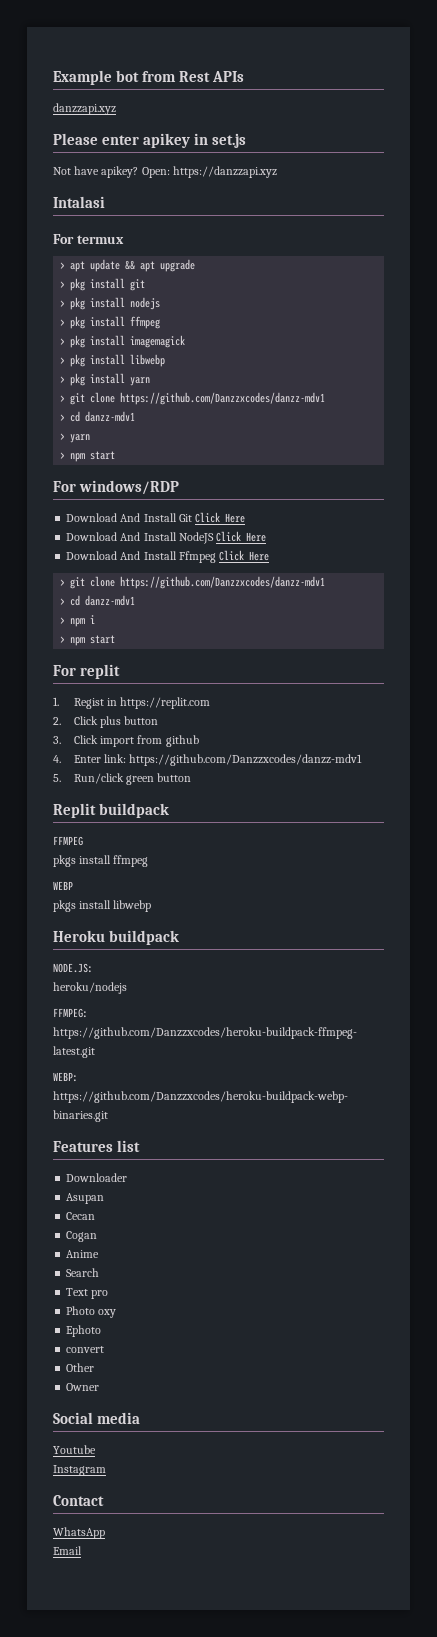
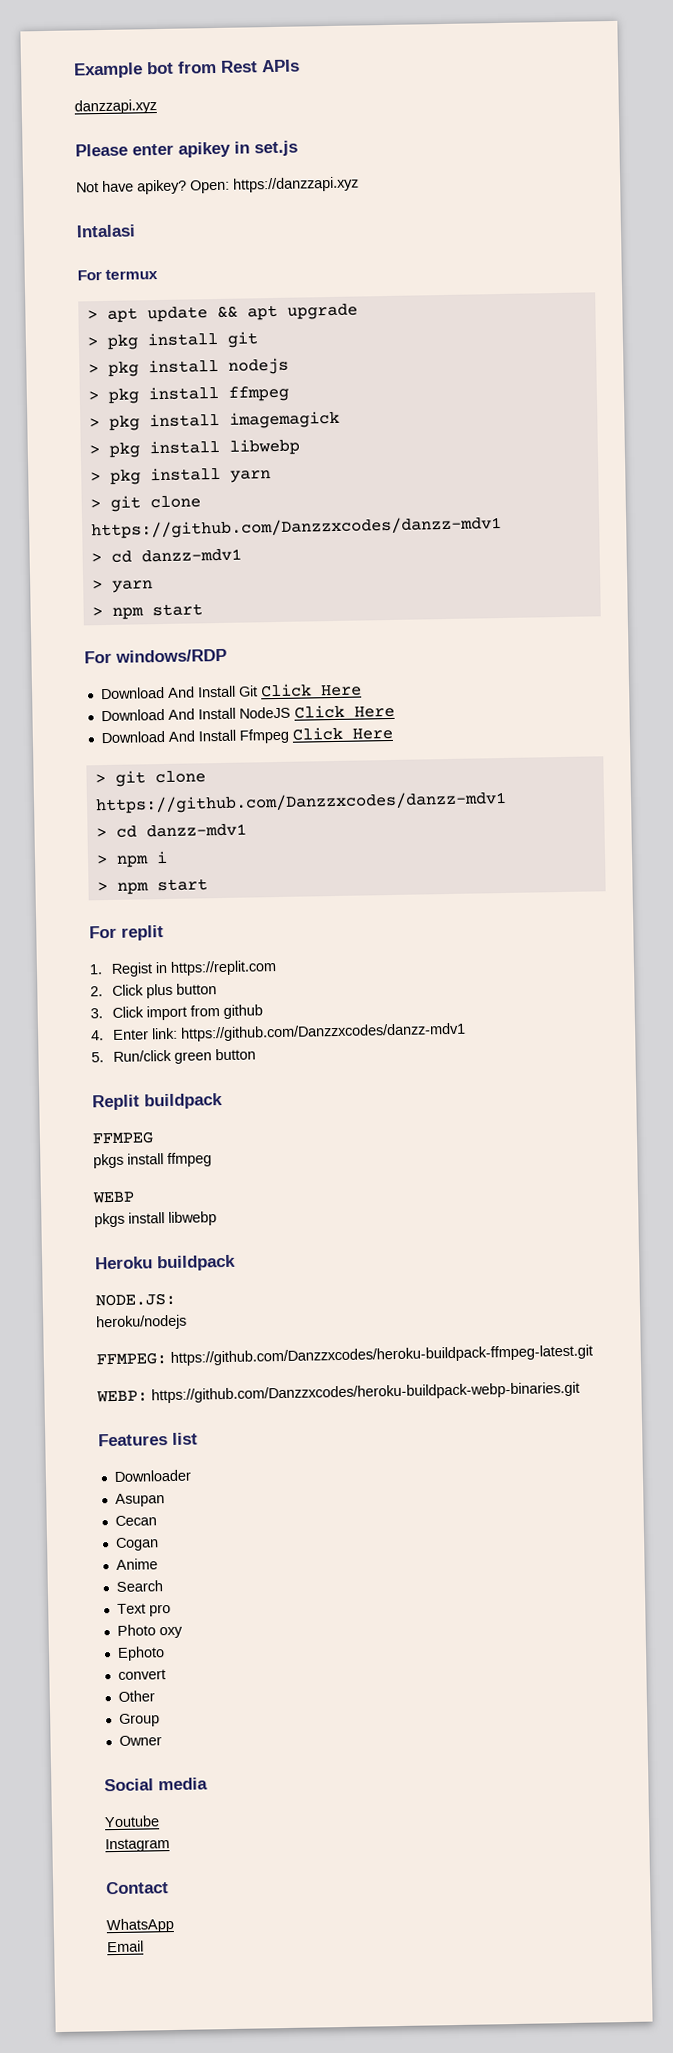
(95, 1367) none -> [118,1713,160,1727] // Group

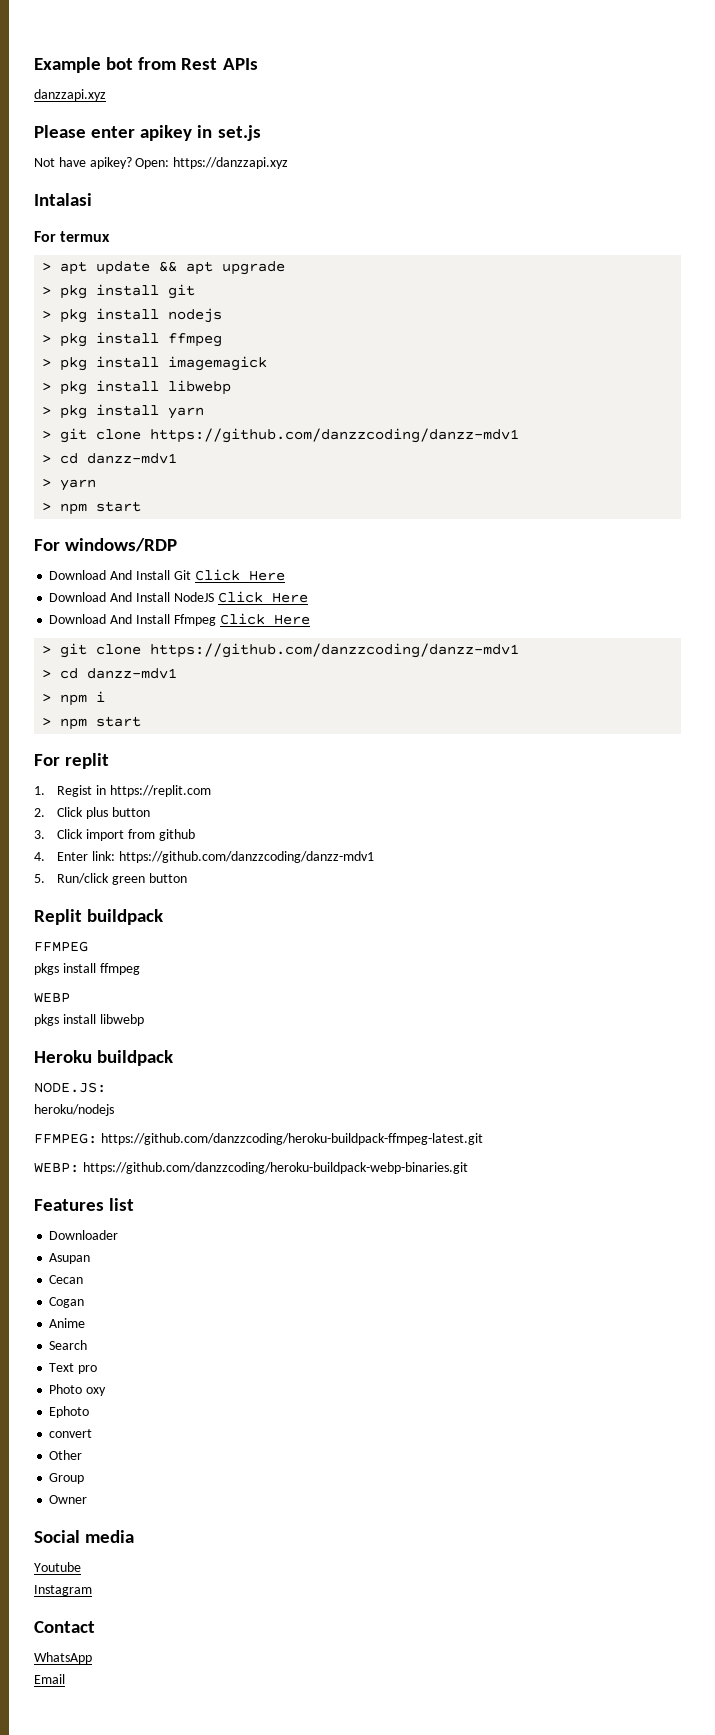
[90,516,502,540] https://github.com/Danzzxcodes/danzz-mdv1 -> [150,428,520,443] https://github.com/danzzcoding/danzz-mdv1
[94,790,507,815] https://github.com/Danzzxcodes/danzz-mdv1 -> [150,643,520,658] https://github.com/danzzcoding/danzz-mdv1
[180,1022,467,1042] https://github.com/Danzzxcodes/danzz-mdv1 -> [118,851,374,863] https://github.com/danzzcoding/danzz-mdv1
[170,1344,593,1366] https://github.com/Danzzxcodes/heroku-buildpack-ffmpeg-latest.git -> [100,1133,483,1145] https://github.com/danzzcoding/heroku-buildpack-ffmpeg-latest.git
[151,1381,580,1404] https://github.com/Danzzxcodes/heroku-buildpack-webp-binaries.git -> [82,1162,468,1174] https://github.com/danzzcoding/heroku-buildpack-webp-binaries.git

